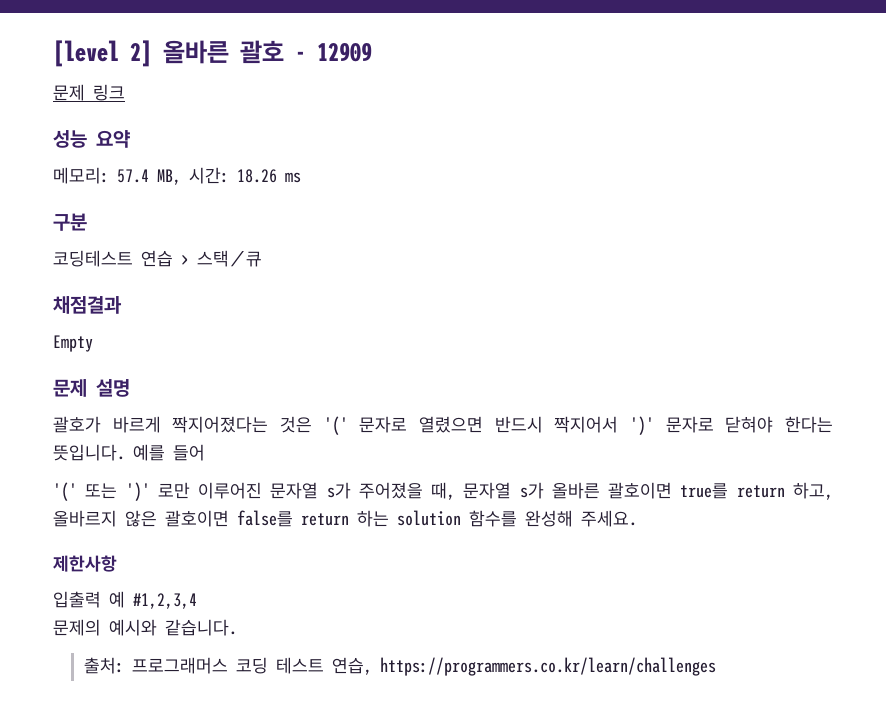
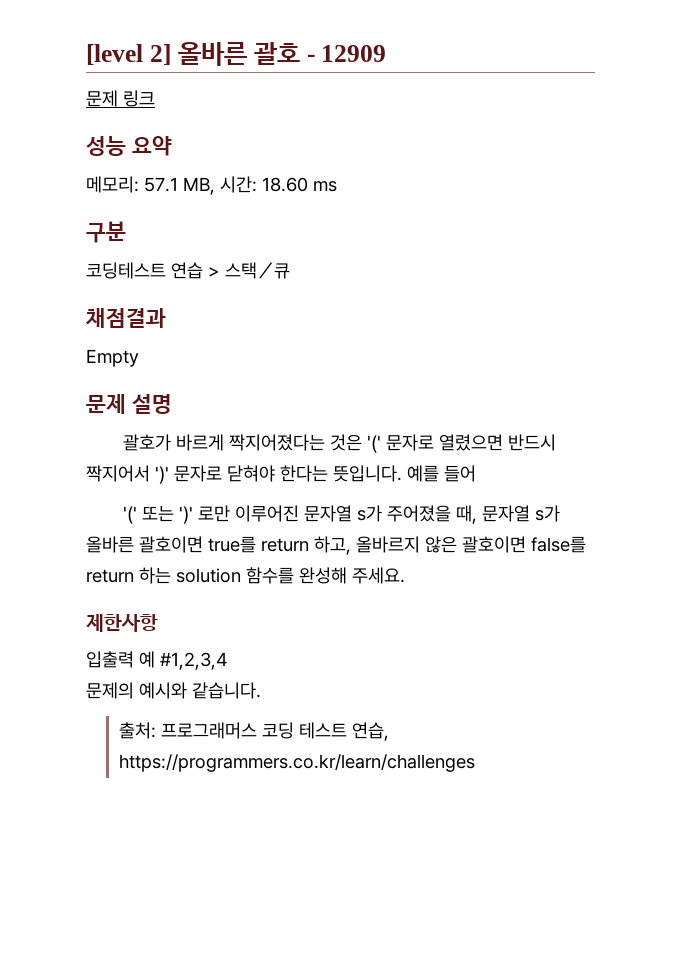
[117,169,149,183] 57.4 -> [144,177,178,192] 57.1
[237,169,277,183] 18.26 -> [262,177,308,192] 18.60

